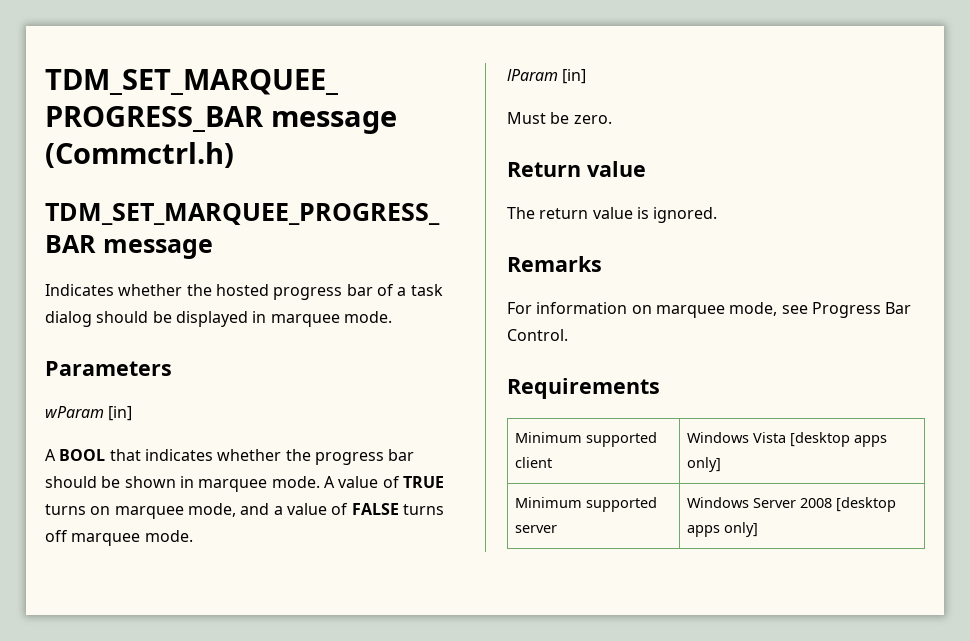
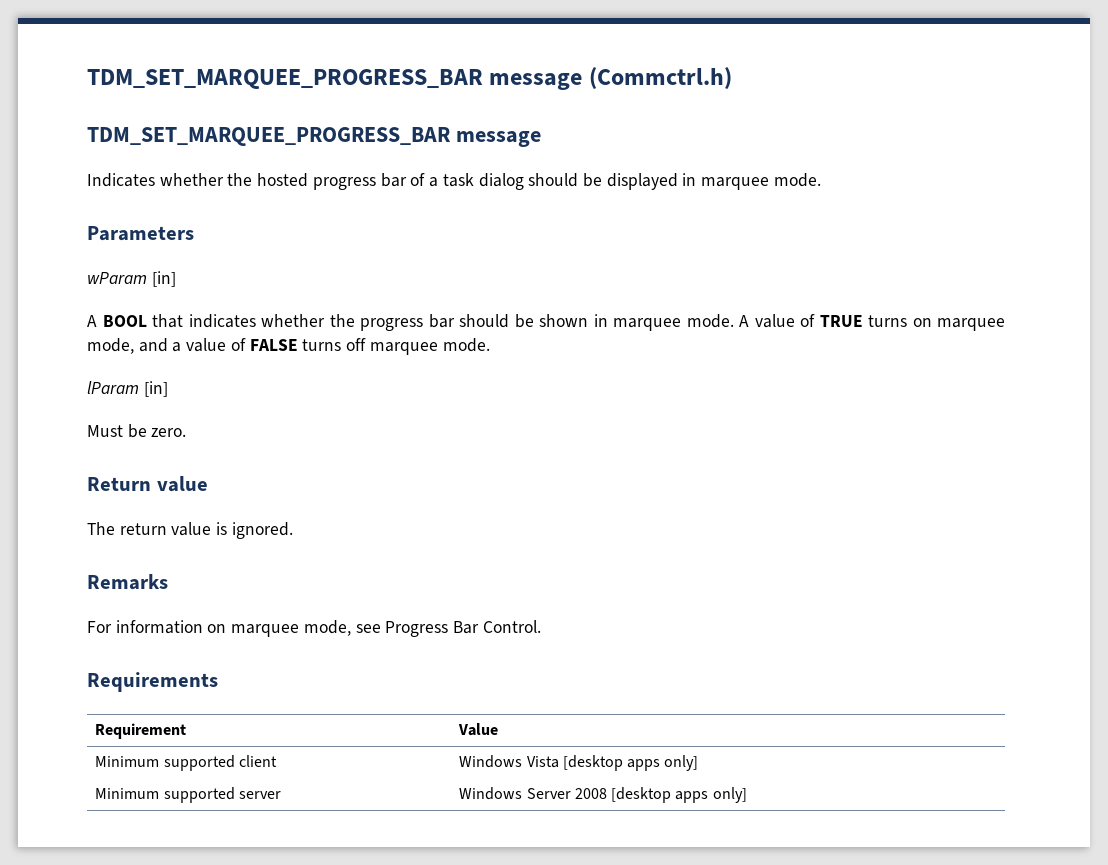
(660, 388) none -> [95,723,187,739] [458,723,499,736] // Requirement | Value

